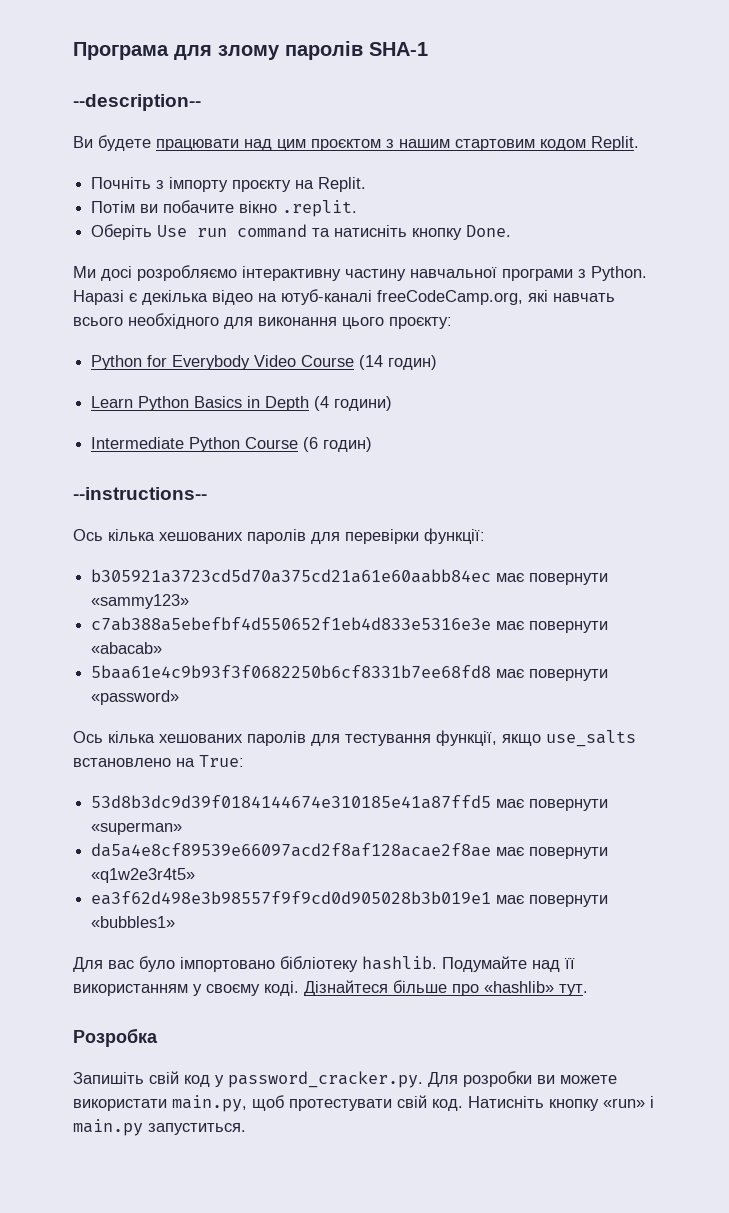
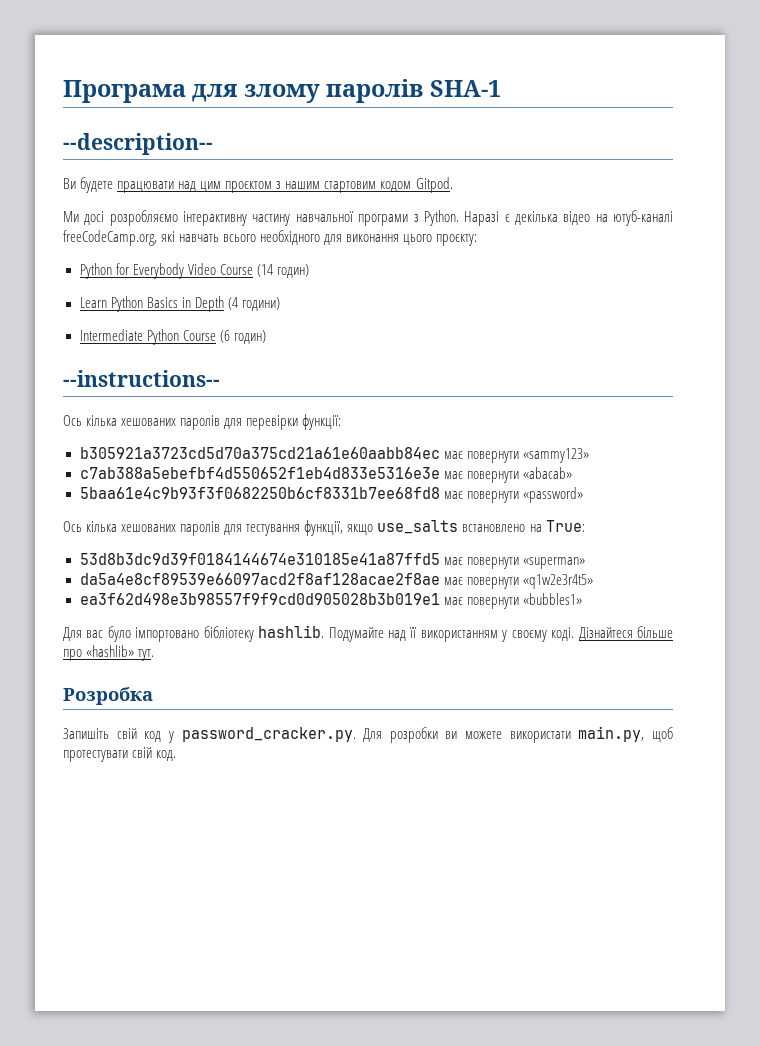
[591,136,639,151] [91,177,367,192] [91,200,358,217] [91,224,512,240] Replit. // Почніть з імпорту проєкту на Replit. // Потім ви побачите вікно .replit. // Оберіть Use run command та натисніть кнопку Done. -> [415,177,453,193] Gitpod.
[468,1096,654,1111] [73,1119,246,1136] Натисніть кнопку «run» і main.py запуститься. -> (177, 755) none

